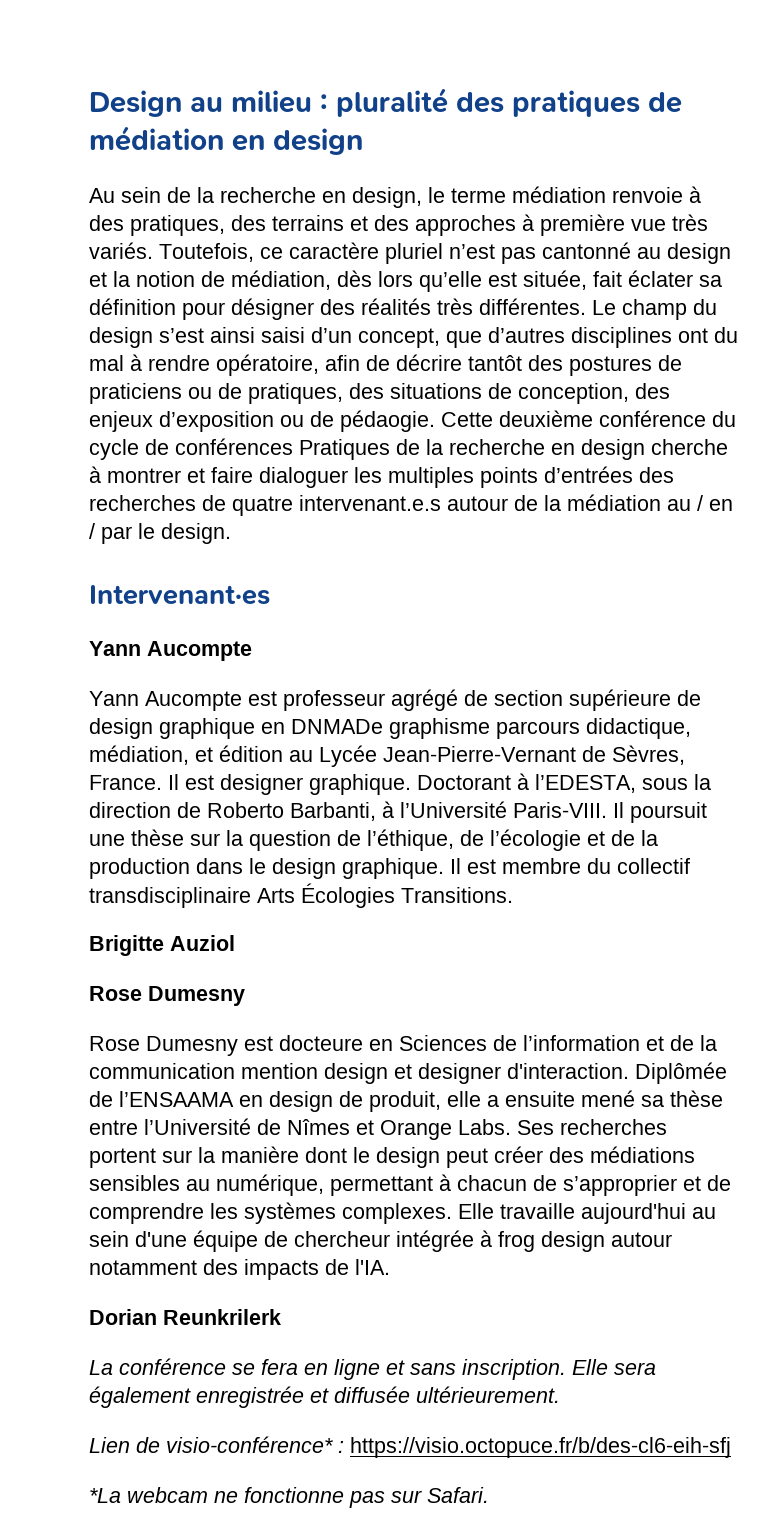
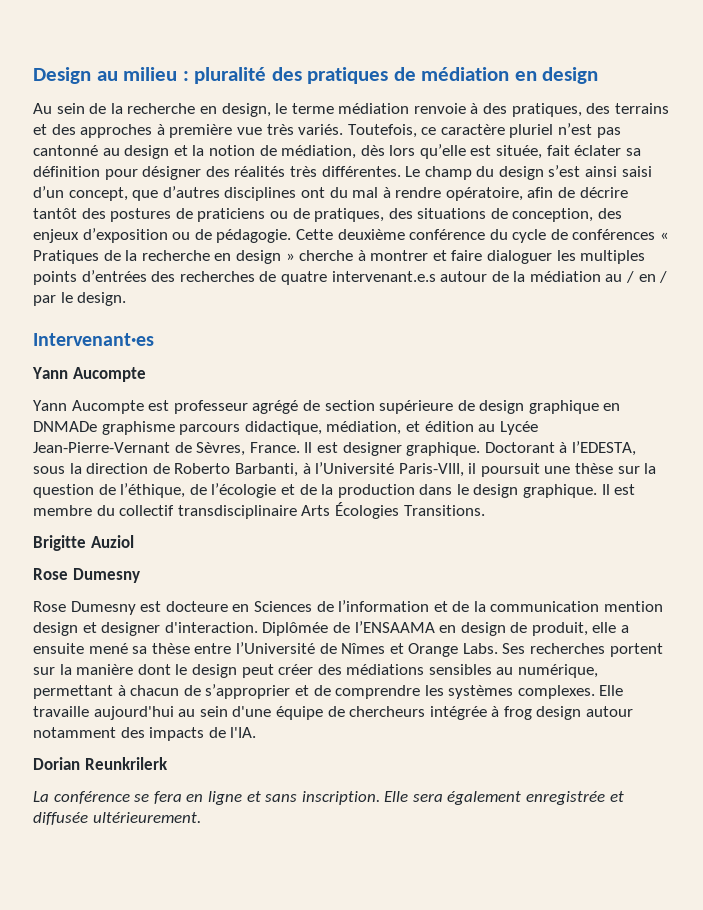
[340,410,435,432] pédaogie. -> [216,229,292,243] pédagogie.
(293, 446) none -> [660,232,670,240] «
(645, 449) none -> [285,253,295,261] »
[513,802,624,818] Paris-VIII. Il -> [398,463,477,477] Paris-VIII, il
[294,1231,390,1247] chercheur -> [349,706,426,717] chercheurs
[89,1436,731,1458] [89,1487,489,1508] // Lien de visio-conférence* : https://visio.octopuce.fr/b/des-cl6-eih-sfj // *La webcam ne fonctionne pas sur Safari. -> (201, 817) none

